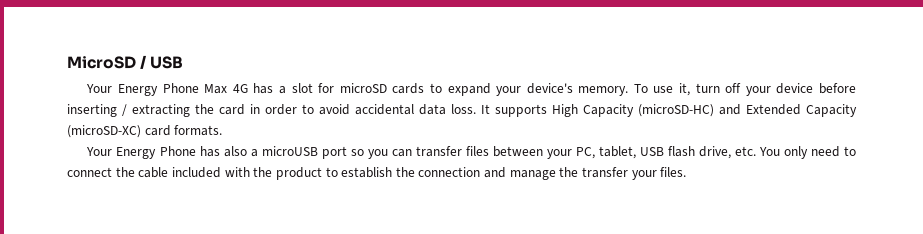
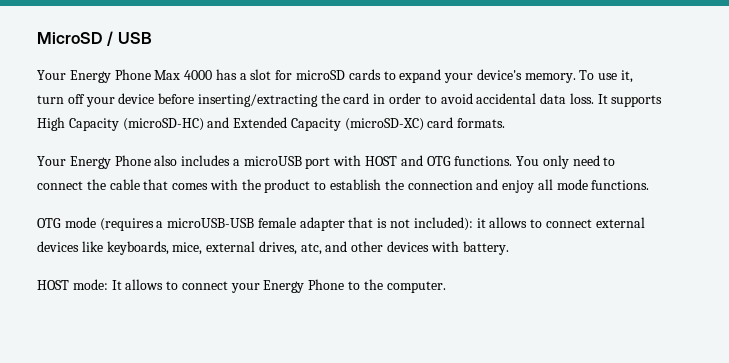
[232,84,248,93] 4G -> [184,70,213,80] 4000
[67,104,190,117] inserting / extracting -> [197,94,318,107] inserting/extracting
[199,146,247,157] has also -> [154,155,231,166] also includes
[350,146,756,159] so you can transfer files between your PC, tablet, USB flash drive, etc. -> [333,155,513,166] with HOST and OTG functions.
[171,167,221,178] included -> [143,179,209,190] that comes
[509,167,687,180] manage the transfer your files. -> [502,179,650,193] [37,217,645,231] [37,241,509,255] [37,279,446,293] enjoy all mode functions. // OTG mode (requires a microUSB-USB female adapter that is not included): it allows to connect external devices like keyboards, mice, external drives, atc, and other devices with battery. // HOST mode: It allows to connect your Energy Phone to the computer.

